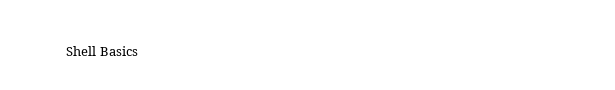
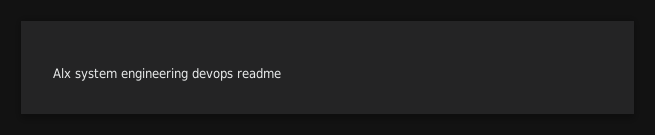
[66,46,138,56] Shell Basics -> [53,68,281,81] Alx system engineering devops readme

